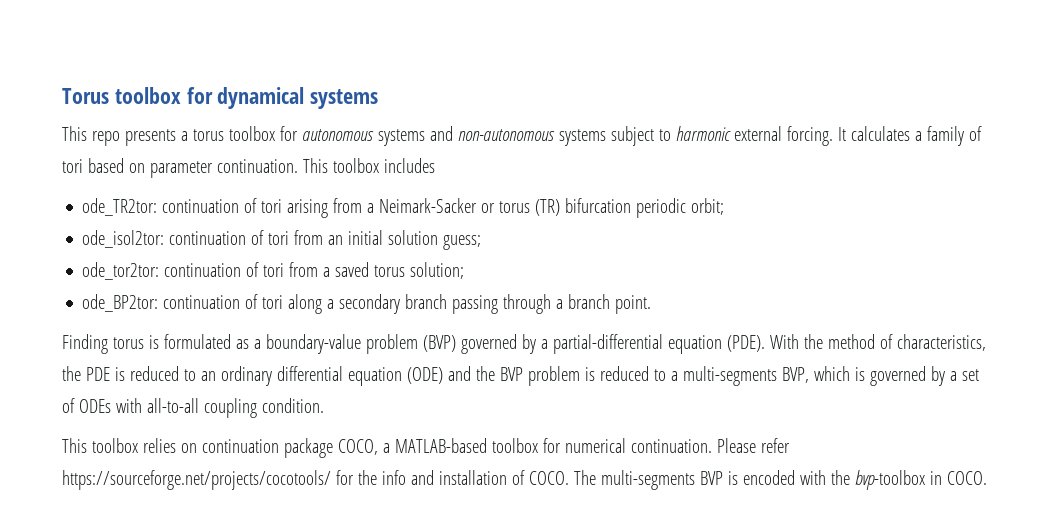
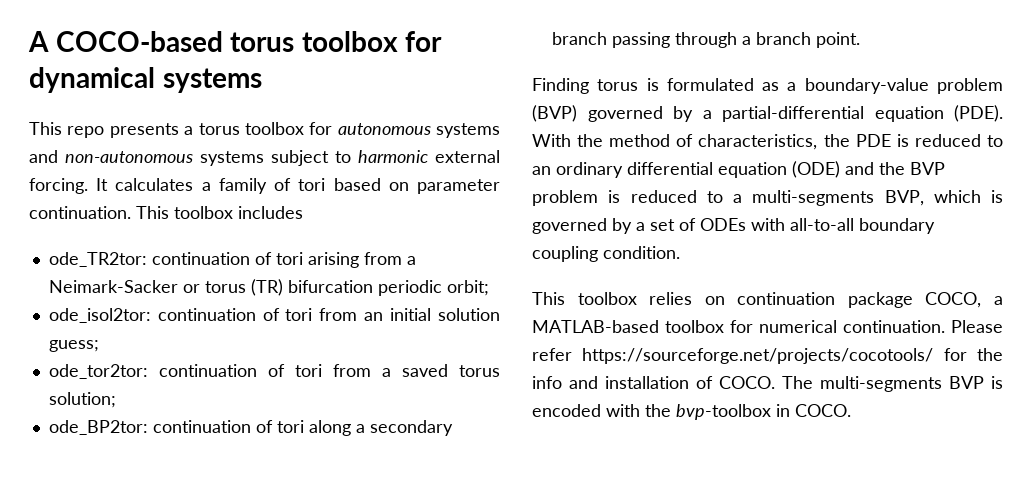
[62,88,109,104] Torus -> [28,31,295,52] A COCO-based torus
(199, 405) none -> [859,218,935,234] boundary

